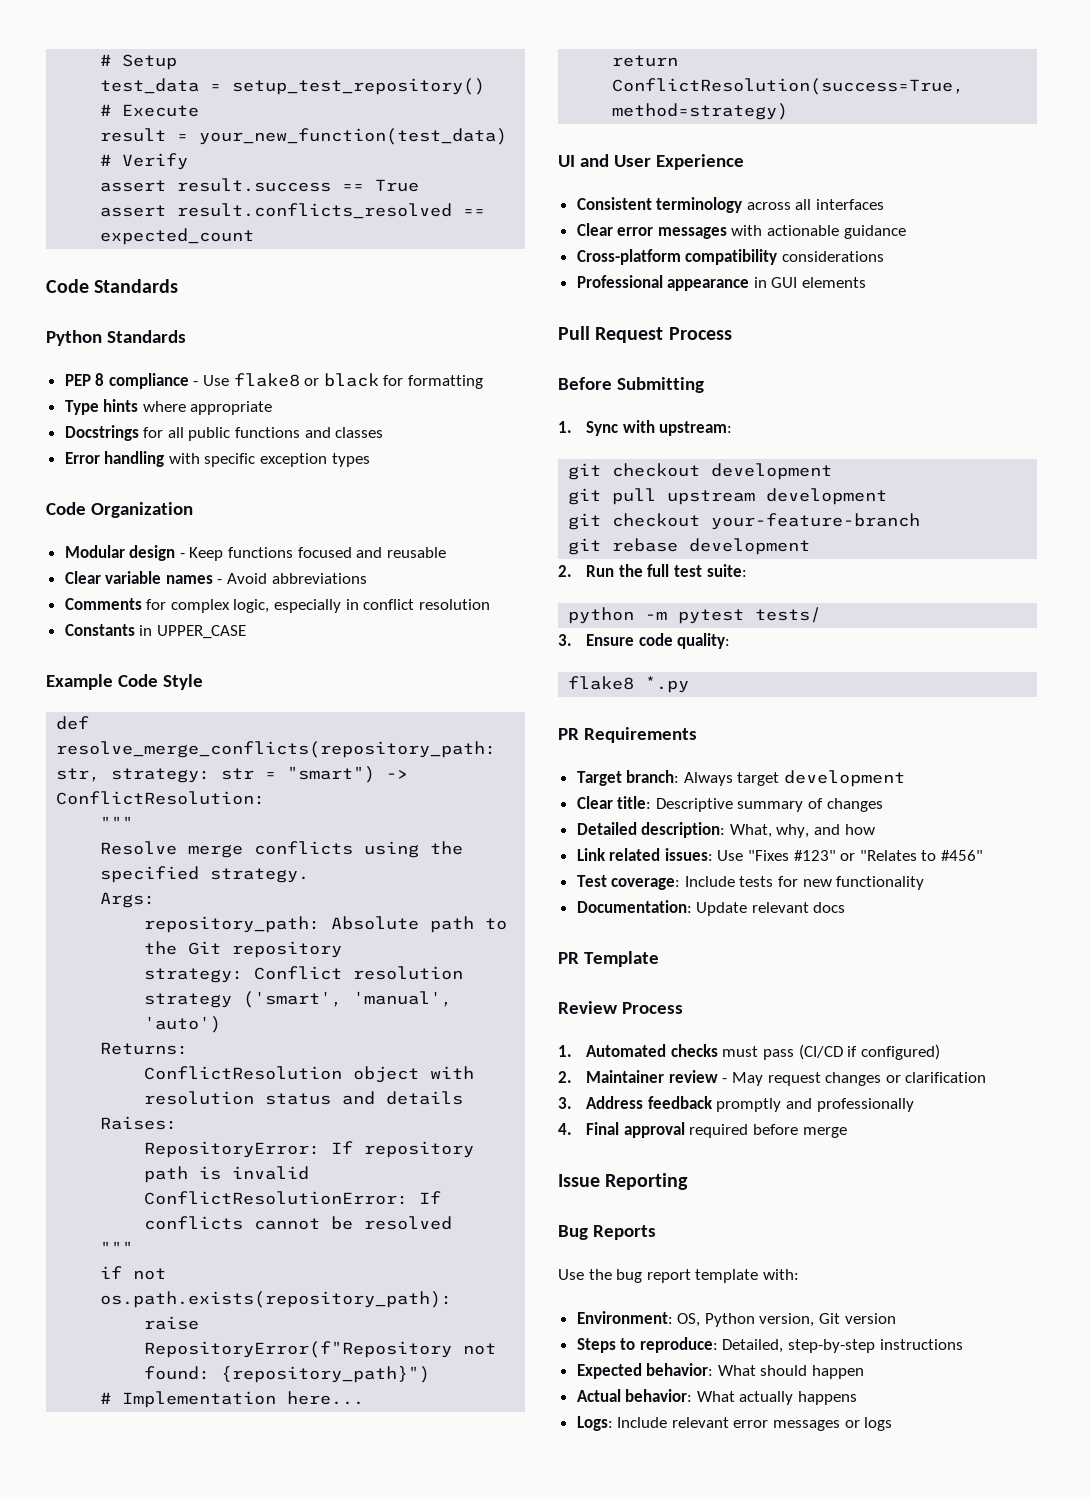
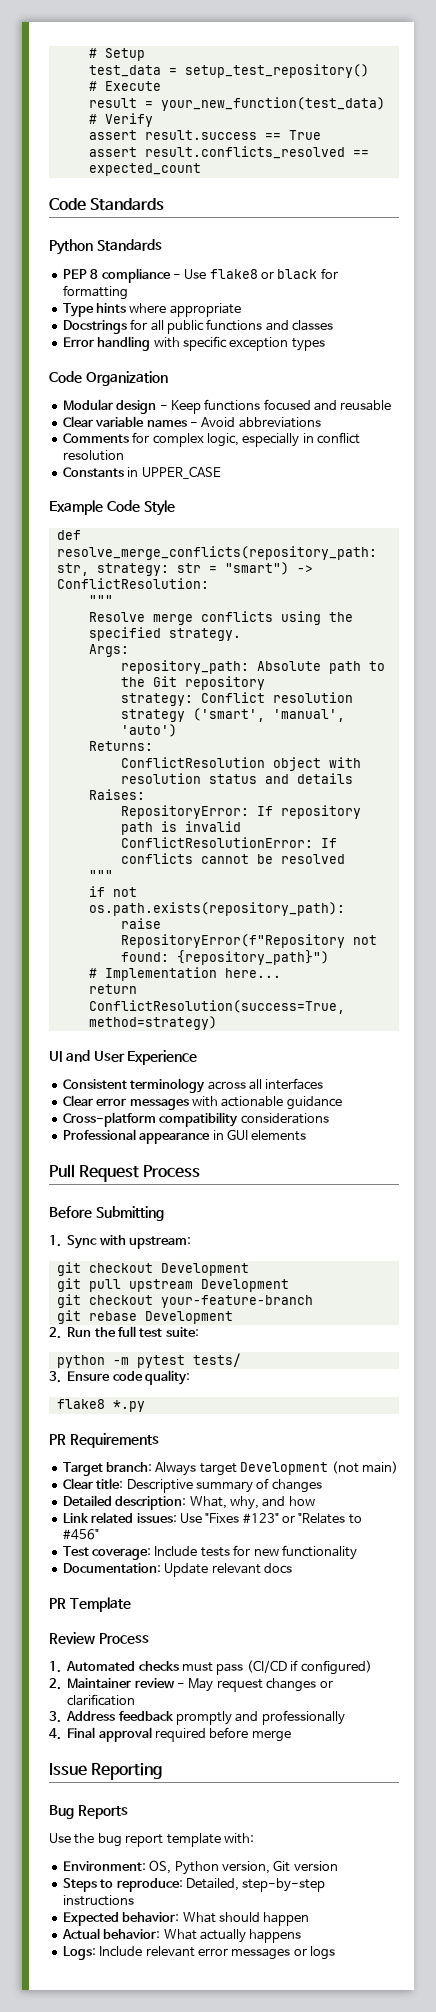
[711,463,833,480] development -> [160,1263,249,1276] Development
[766,488,888,505] development -> [200,1279,289,1292] Development
[689,538,811,555] development -> [144,1311,233,1324] Development
[784,770,906,787] development -> [240,1461,398,1475] Development (not main)

